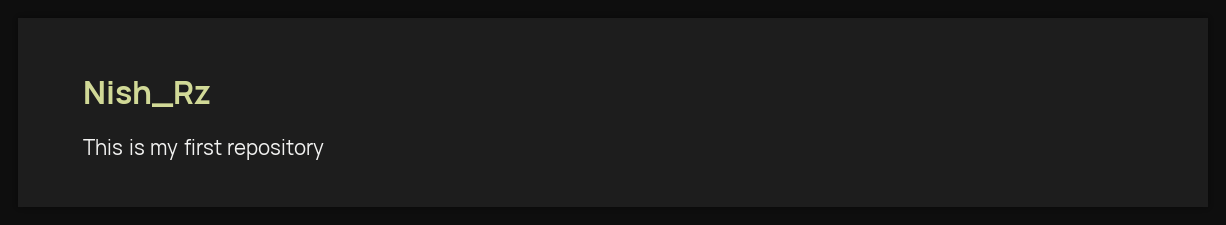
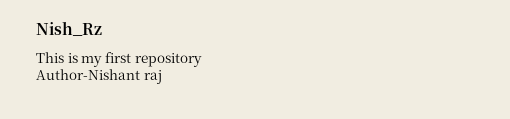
(325, 149) none -> [36,69,162,84] // Author-Nishant raj

